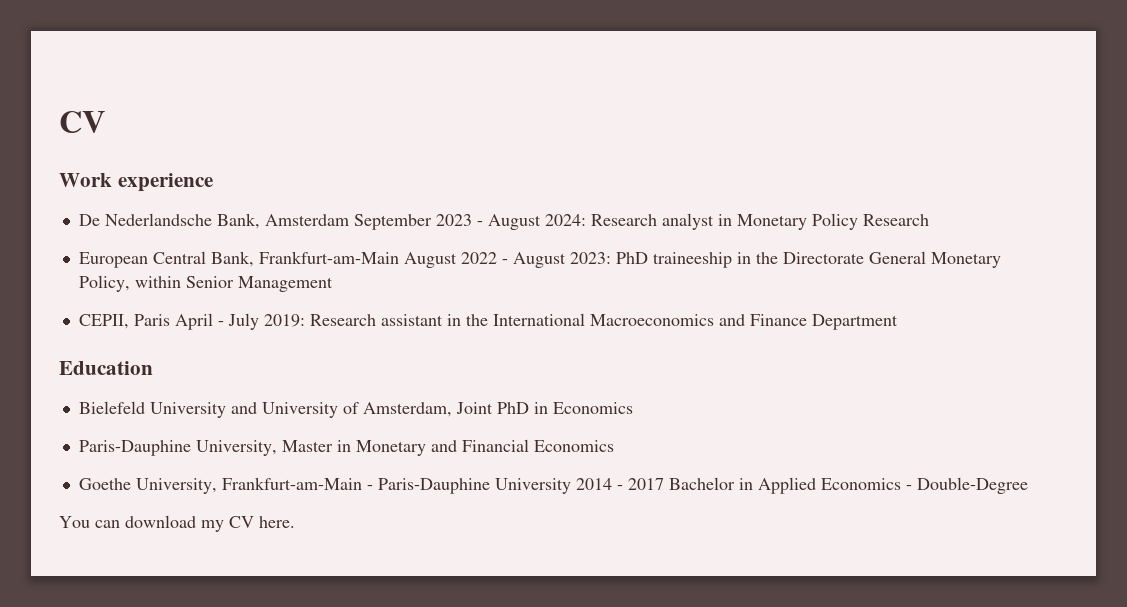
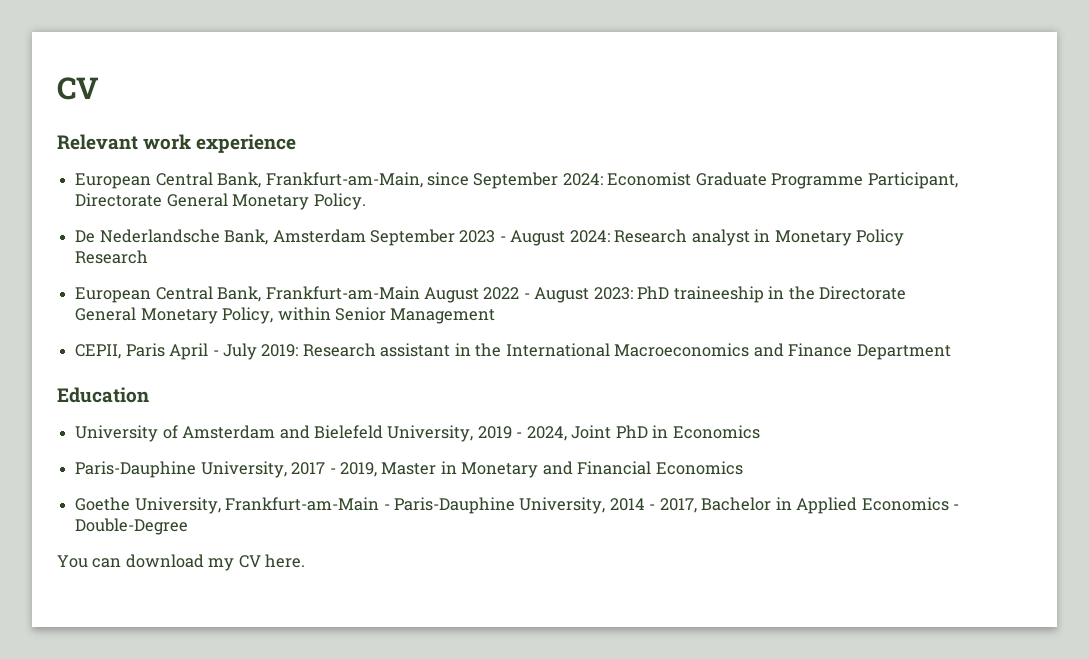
[59,173,112,187] Work -> [57,134,192,150] Relevant work
(213, 182) none -> [75,172,958,189] [75,193,366,210] // European Central Bank, Frankfurt-am-Main, since September 2024: Economist Graduate Programme Participant, Directorate General Monetary Policy.
[78,401,452,418] Bielefeld University and University of Amsterdam, -> [75,425,567,442] University of Amsterdam and Bielefeld University, 2019 - 2024,
(277, 448) none -> [291,462,377,477] 2017 - 2019,
[494,478,571,494] University -> [519,497,606,514] University,
[627,478,664,490] 2017 -> [659,498,697,513] 2017,

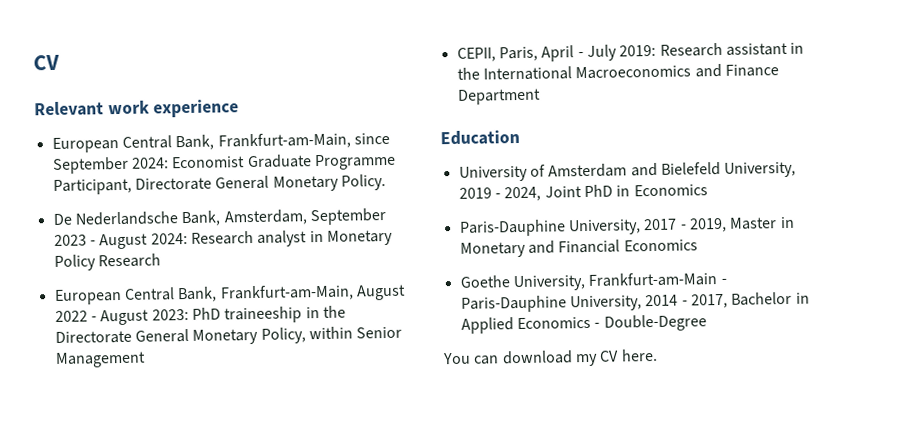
[272,229,366,243] Amsterdam -> [223,209,308,226] Amsterdam,
[265,286,420,300] Frankfurt-am-Main -> [219,284,354,302] Frankfurt-am-Main,
[125,343,165,357] Paris -> [498,46,538,62] Paris,

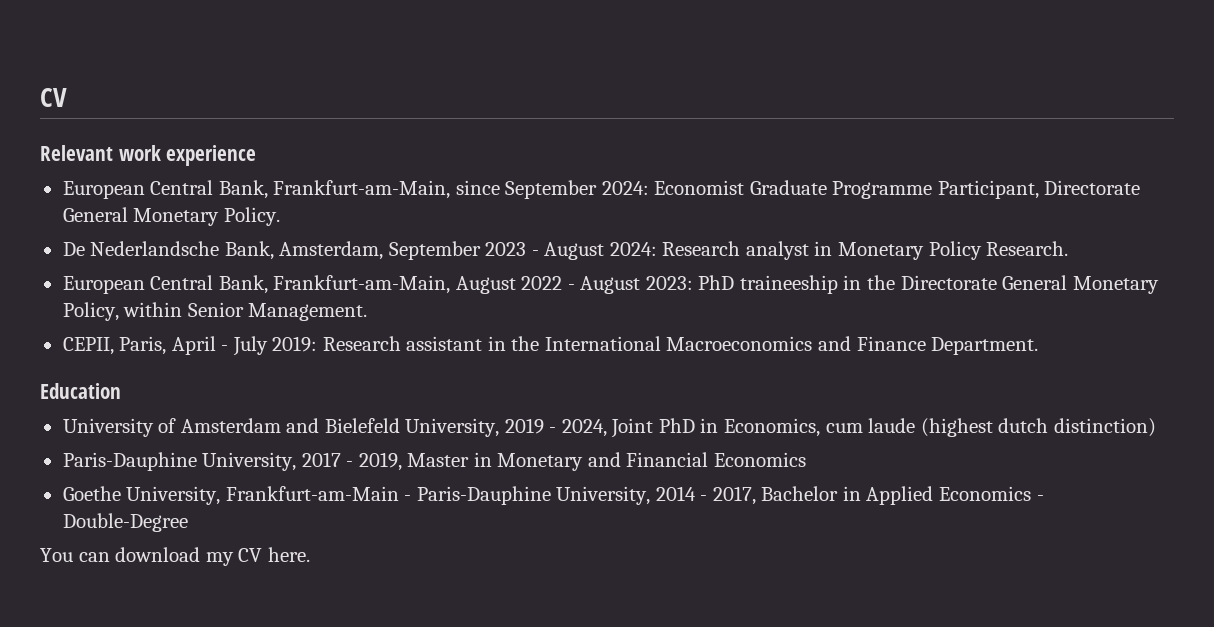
[97,253,161,268] Research -> [986,241,1069,256] Research.
[54,351,146,368] Management -> [248,303,368,321] Management.
[457,88,541,105] Department -> [931,337,1039,355] Department.
[633,184,708,197] Economics -> [723,418,1156,437] Economics, cum laude (highest dutch distinction)

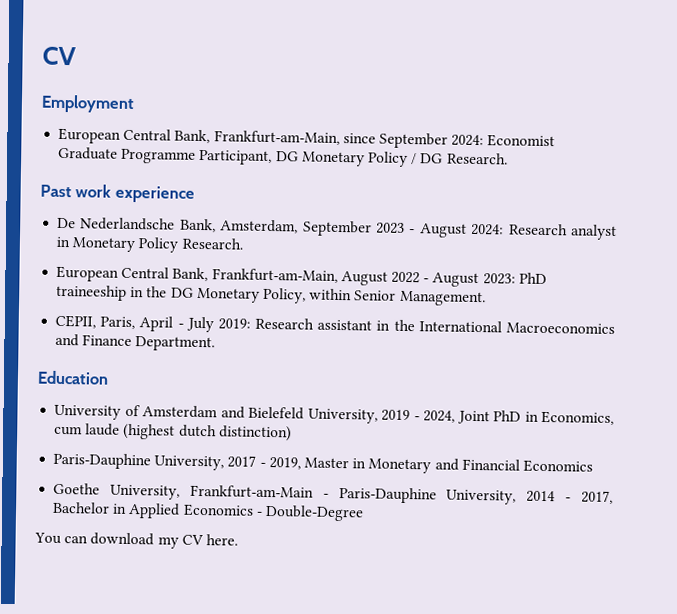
[40,145,257,166] Relevant work experience -> [41,94,135,114] Employment
[1044,180,1141,195] [62,207,280,226] Directorate General Monetary Policy. -> [275,151,508,167] [40,184,195,203] DG Monetary Policy / DG Research. // Past work experience
[900,275,1068,290] Directorate General -> [170,287,194,298] DG

